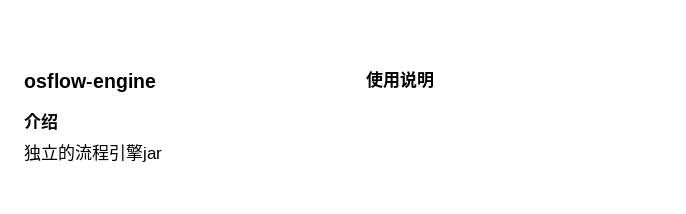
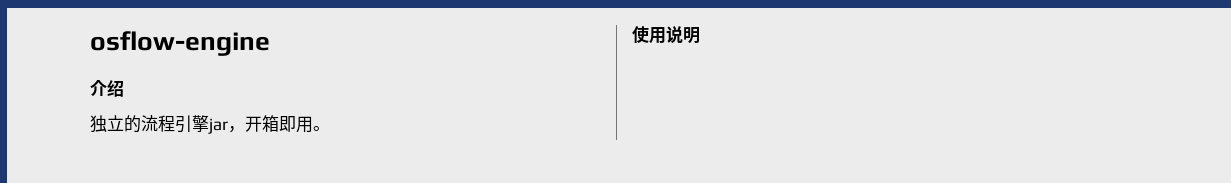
(162, 154) none -> [228,115,330,133] ，开箱即用。

